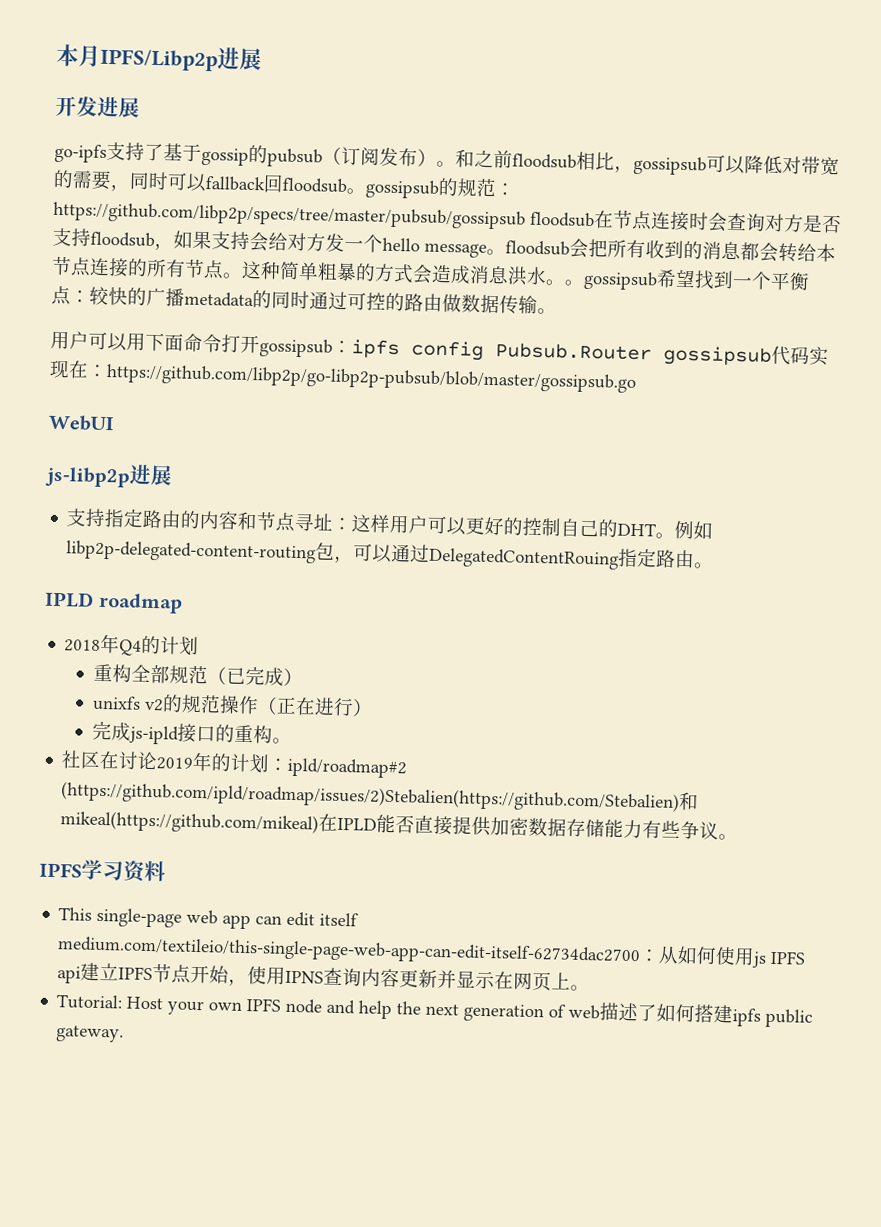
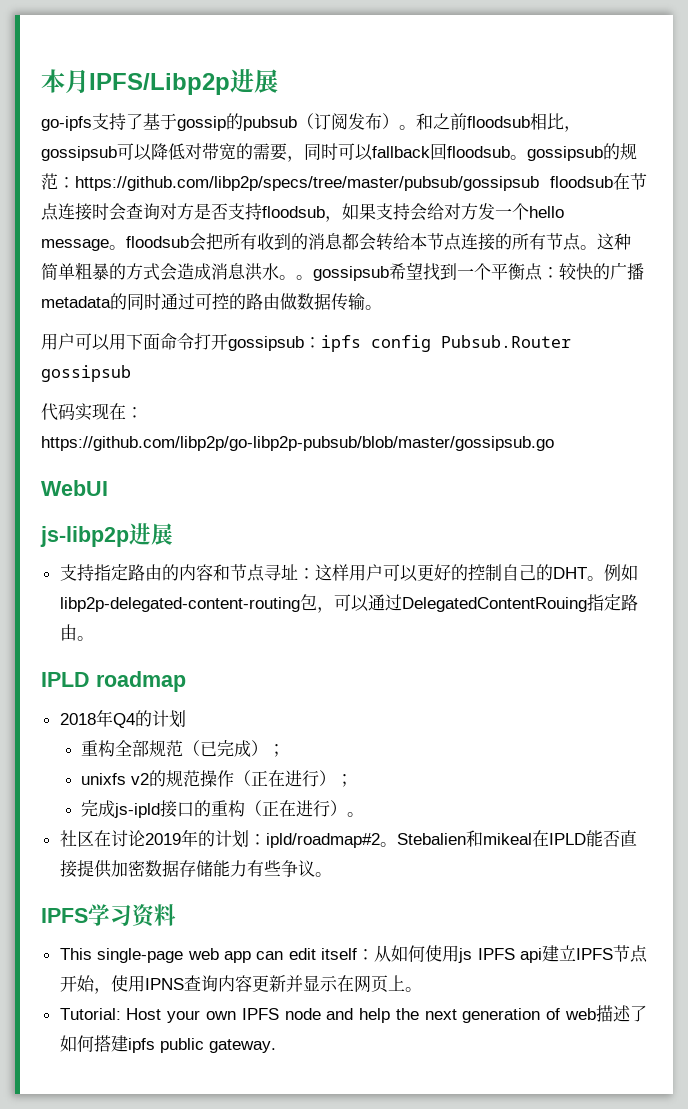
[55,95,140,118] // 开发进展 -> (278, 81) none
(772, 356) none -> (131, 373) //
(304, 677) none -> [268,744,286,757] ；
(374, 707) none -> [336,774,354,787] ；
(274, 734) none -> [245,800,348,817] （正在进行）
[61,781,700,814] [60,810,320,835] (https://github.com/ipld/roadmap/issues/2)Stebalien(https://github.com/Stebalien)和mikeal(https://github.com/mikeal) -> [379,830,532,847] 。Stebalien和mikeal
[57,936,642,967] medium.com/textileio/this-single-page-web-app-can-edit-itself-62734dac2700 -> (358, 954) none

